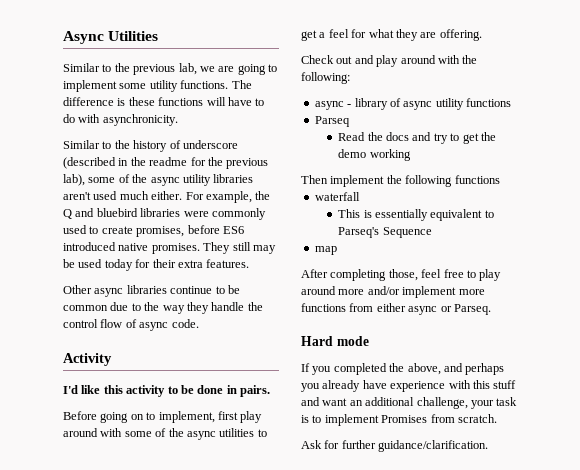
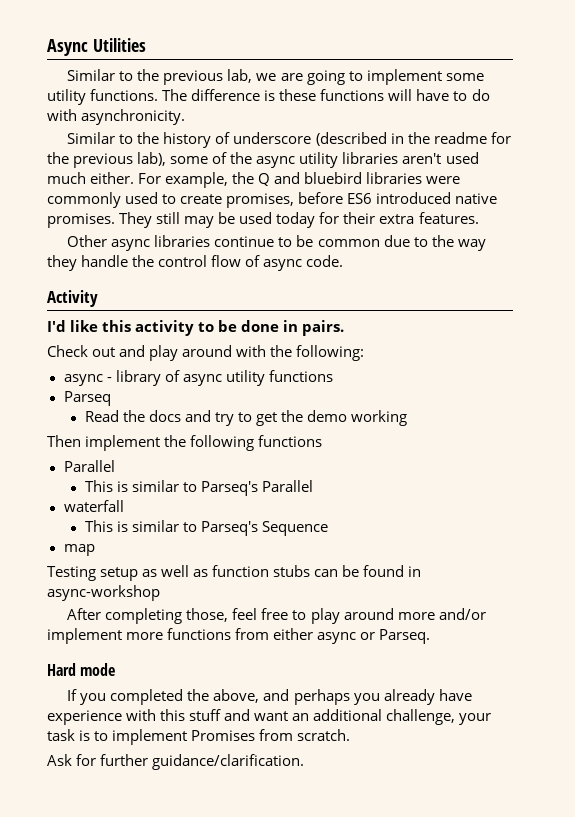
[63,411,263,423] [63,428,267,440] [301,29,482,41] // Before going on to implement, first play around with some of the async utilities to get a feel for what they are offering. -> (345, 328) none
(500, 179) none -> [63,460,115,472] [84,480,314,496] // Parallel // This is similar to Parseq's Parallel
[375,209,483,221] essentially equivalent -> [131,520,179,532] similar
(337, 250) none -> [47,565,422,581] [47,585,160,601] // Testing setup as well as function stubs can be found in async-workshop

